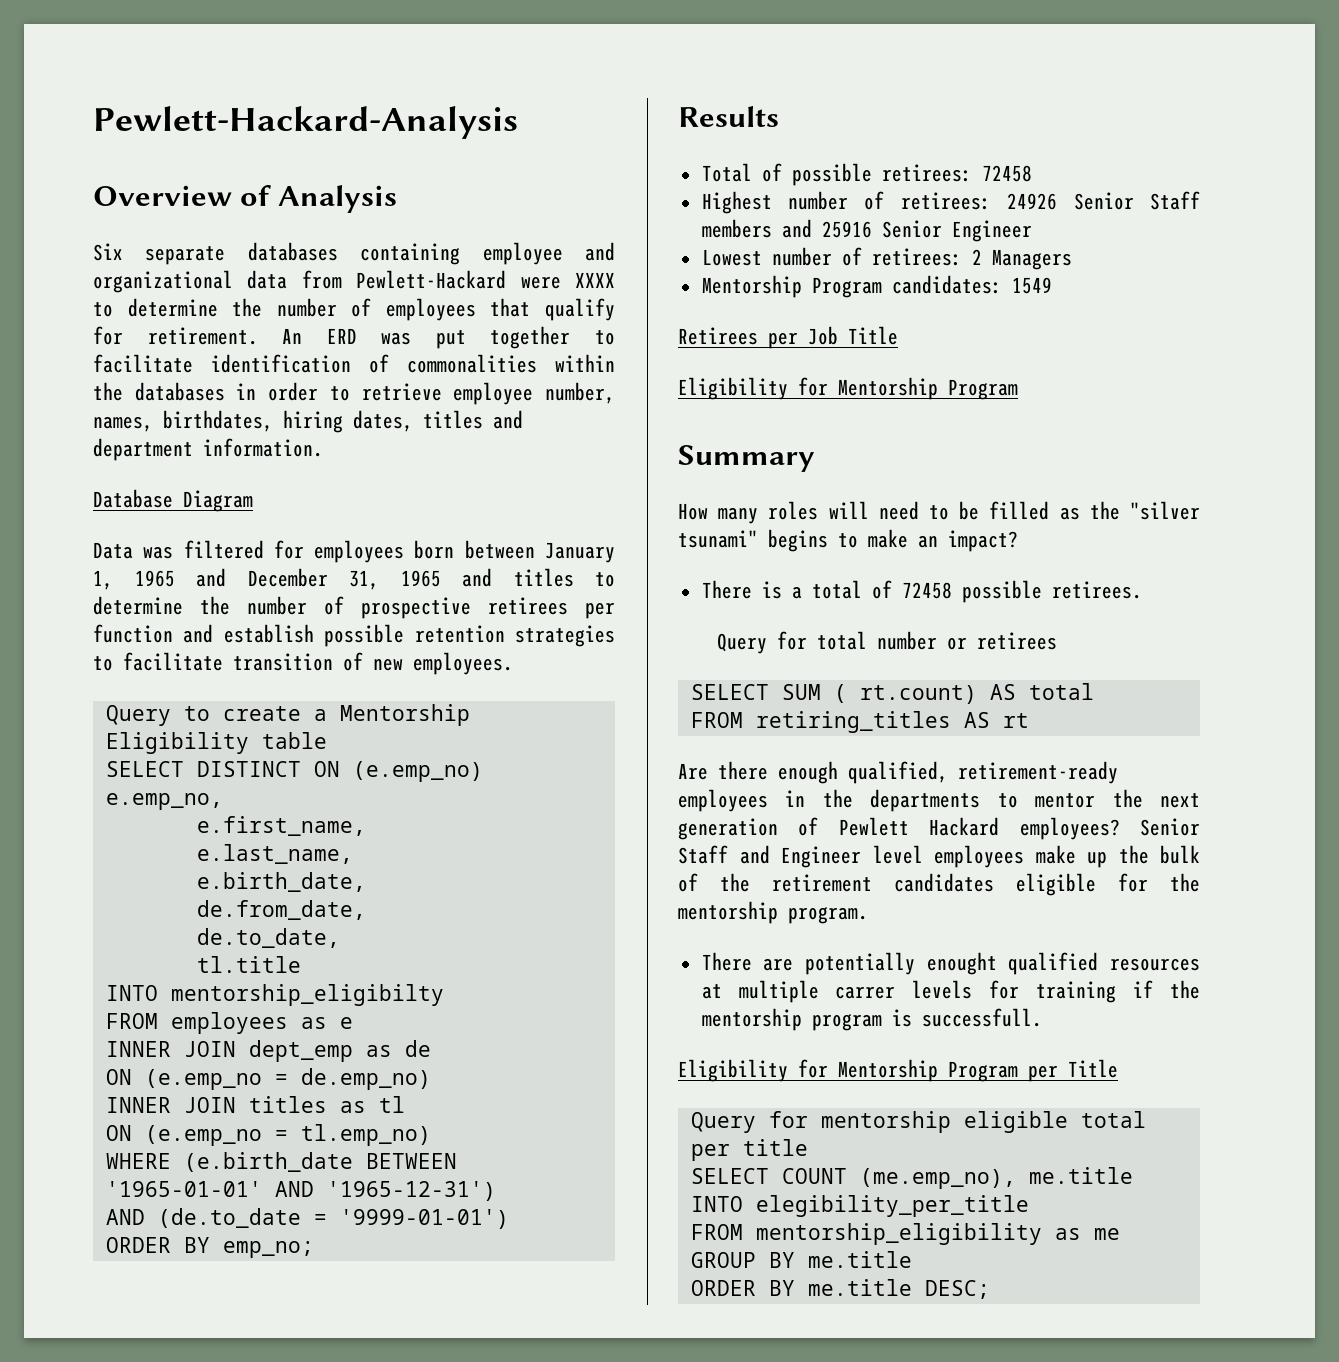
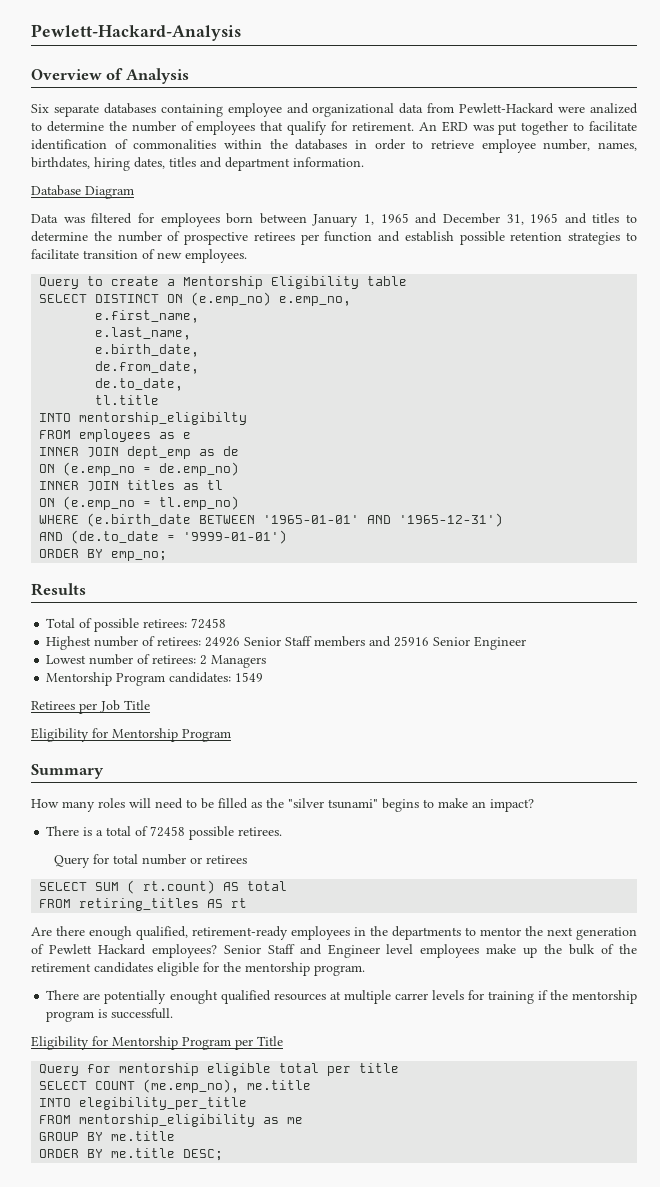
[575,272,615,288] XXXX -> [590,103,638,114] analized

